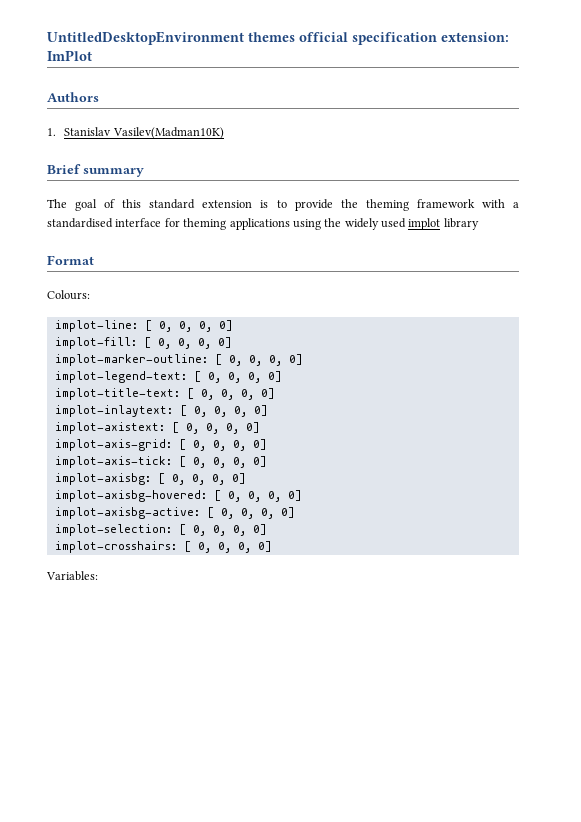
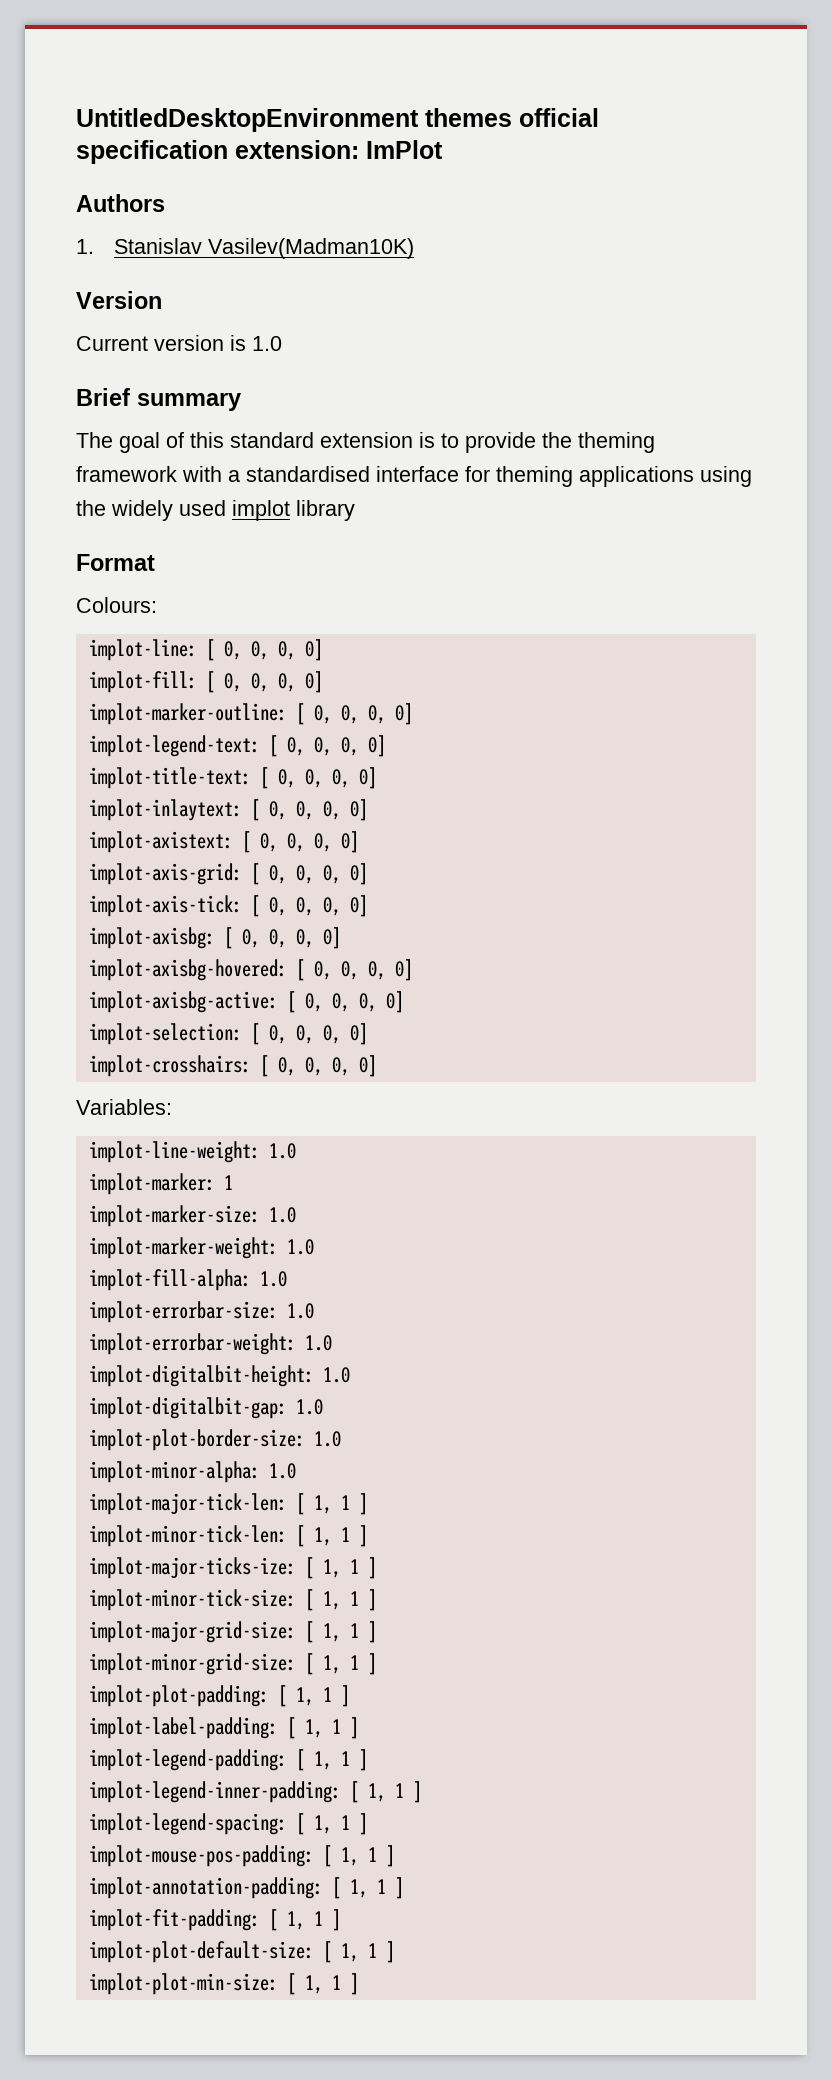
(224, 133) none -> [76,291,162,309] [76,335,282,351] // Version // Current version is 1.0
(98, 576) none -> [88,1141,296,1163] [88,1173,233,1195] [88,1205,296,1227] [88,1237,314,1259] [88,1269,287,1291] [88,1301,314,1323] [88,1333,332,1355] [88,1365,350,1387] [88,1397,323,1419] [88,1429,341,1451] [88,1461,296,1483] [88,1493,368,1515] [88,1525,368,1547] [88,1557,377,1579] [88,1589,377,1611] [88,1621,377,1643] [88,1653,377,1675] [88,1685,350,1707] [88,1717,359,1739] [88,1749,368,1771] [88,1781,422,1803] [88,1813,368,1835] [88,1845,395,1867] [88,1877,404,1899] [88,1909,341,1931] [88,1941,395,1963] [88,1973,359,1995] // implot-line-weight: 1.0 // implot-marker: 1 // implot-marker-size: 1.0 // implot-marker-weight: 1.0 // implot-fill-alpha: 1.0 // implot-errorbar-size: 1.0 // implot-errorbar-weight: 1.0 // implot-digitalbit-height: 1.0 // implot-digitalbit-gap: 1.0 // implot-plot-border-size: 1.0 // implot-minor-alpha: 1.0 // implot-major-tick-len: [ 1, 1 ] // implot-minor-tick-len: [ 1, 1 ] // implot-major-ticks-ize: [ 1, 1 ] // implot-minor-tick-size: [ 1, 1 ] // implot-major-grid-size: [ 1, 1 ] // implot-minor-grid-size: [ 1, 1 ] // implot-plot-padding: [ 1, 1 ] // implot-label-padding: [ 1, 1 ] // implot-legend-padding: [ 1, 1 ] // implot-legend-inner-padding: [ 1, 1 ] // implot-legend-spacing: [ 1, 1 ] // implot-mouse-pos-padding: [ 1, 1 ] // implot-annotation-padding: [ 1, 1 ] // implot-fit-padding: [ 1, 1 ] // implot-plot-default-size: [ 1, 1 ] // implot-plot-min-size: [ 1, 1 ]

